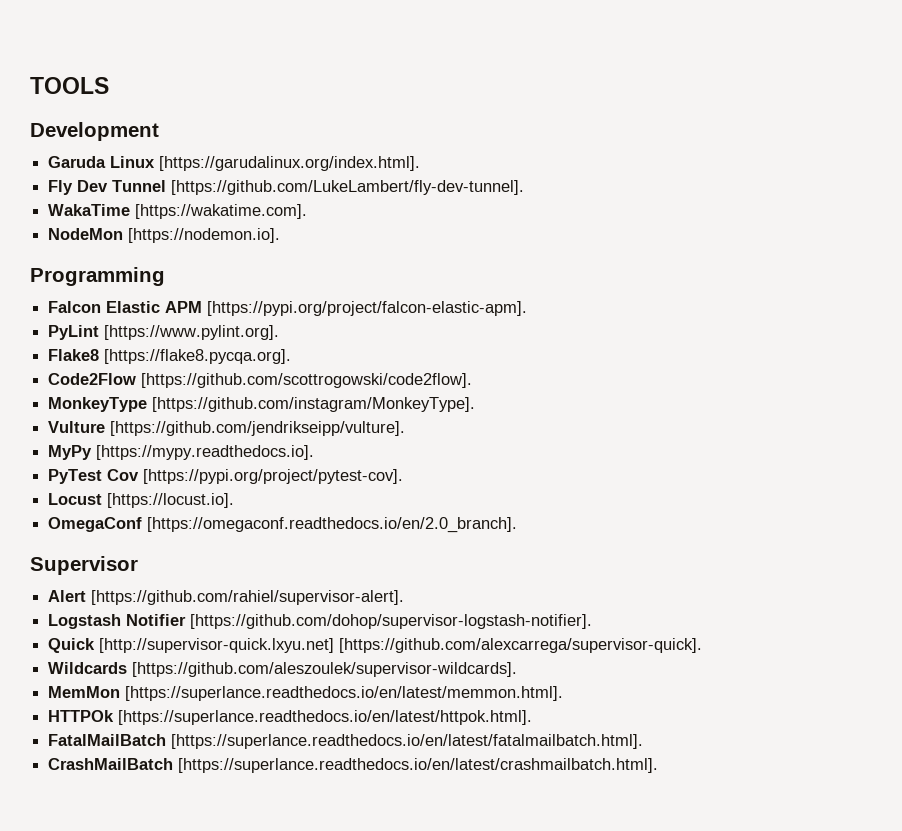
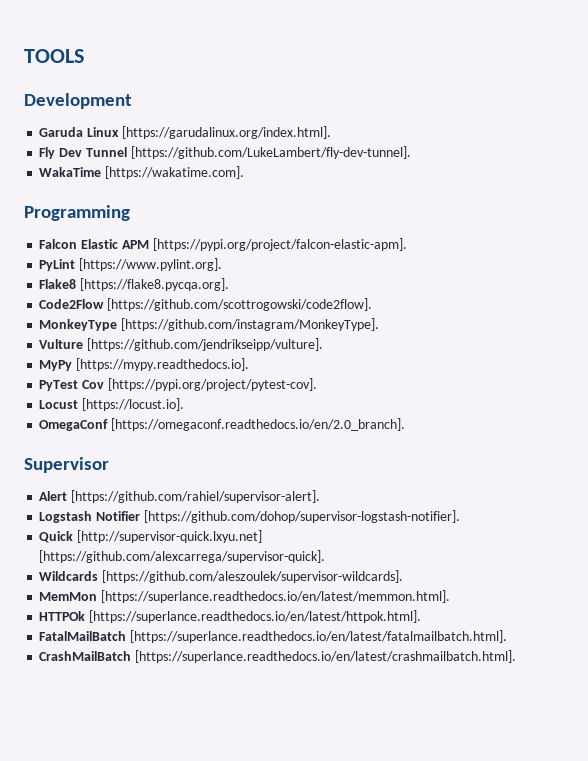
[48,228,281,243] // NodeMon [https://nodemon.io]. -> (245, 172) none

